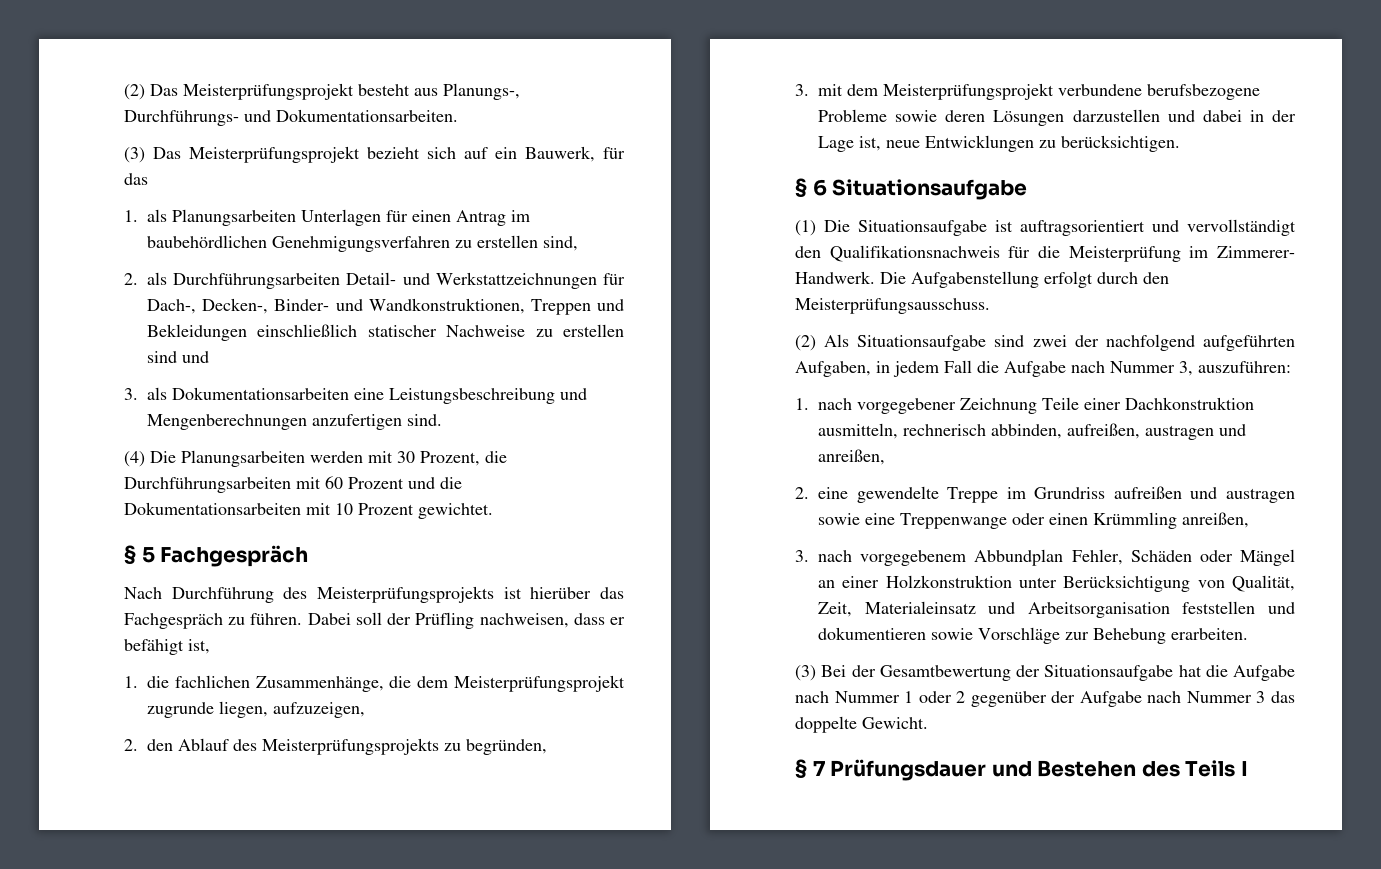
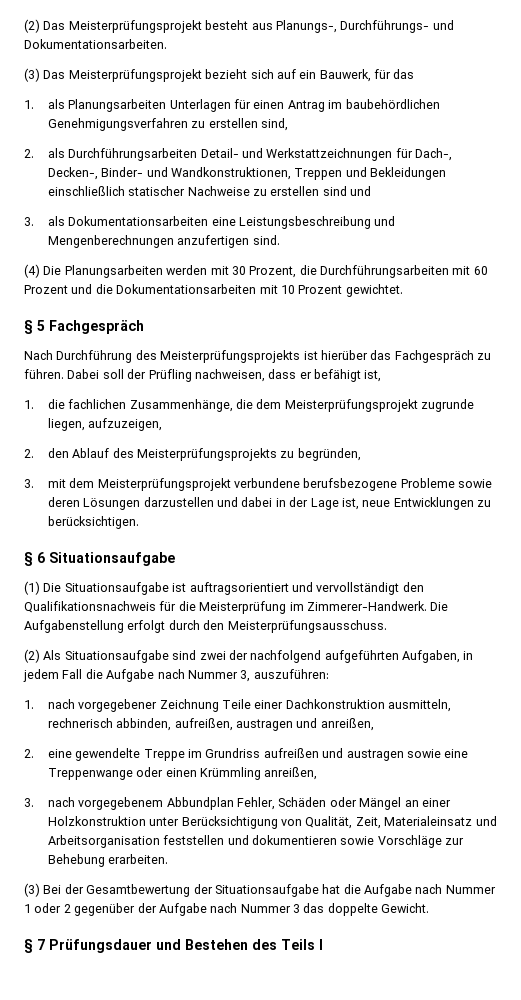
[1217,246,1295,258] [795,271,875,284] Zimmerer- Handwerk. -> [306,601,427,611] Zimmerer-Handwerk.

